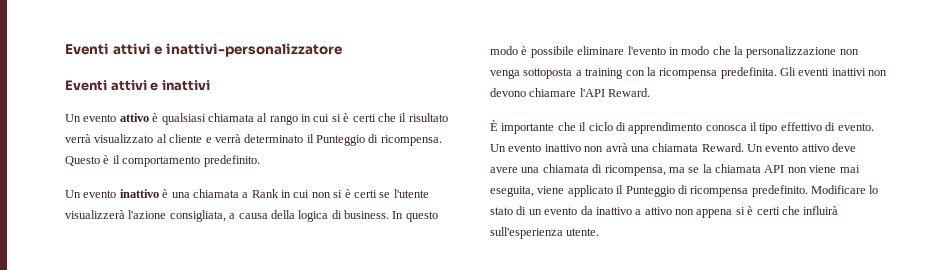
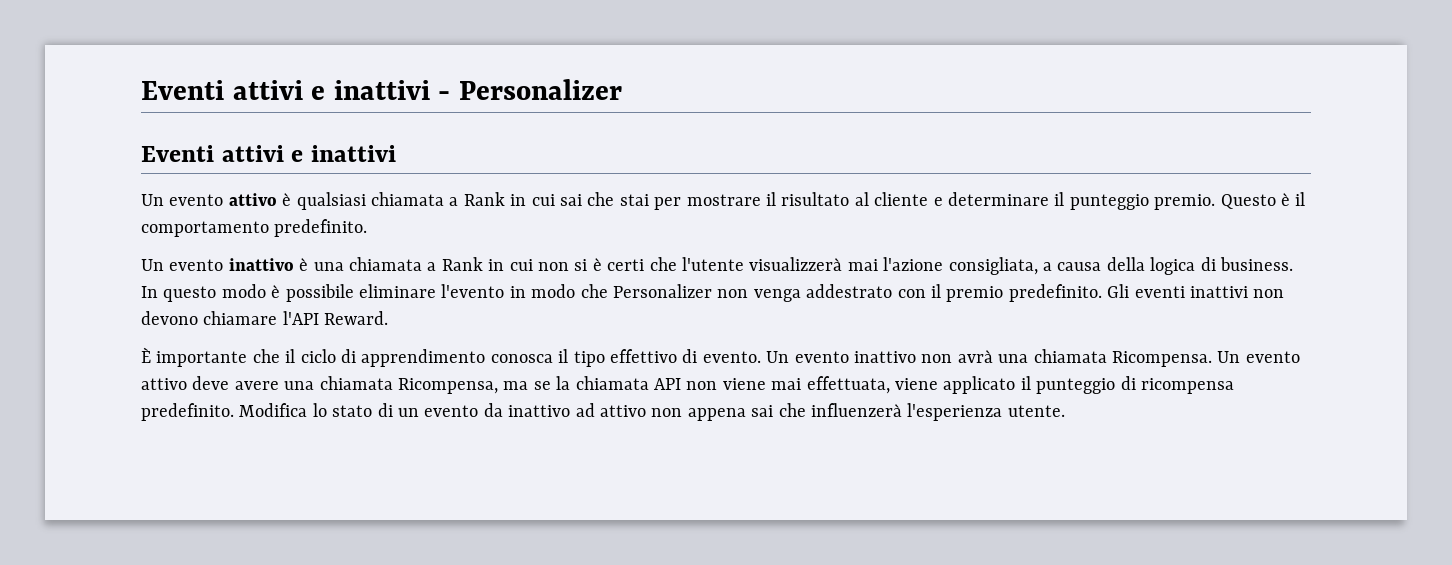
[65,43,342,57] Eventi attivi e inattivi-personalizzatore -> [141,79,622,100] Eventi attivi e inattivi - Personalizer
[257,113,448,125] [65,134,442,146] al rango in cui si è certi che il risultato verrà visualizzato al cliente e verrà determinato il Punteggio di ricompensa. -> [449,192,1216,210] a Rank in cui sai che stai per mostrare il risultato al cliente e determinare il punteggio premio.
[379,192,391,198] se -> [649,257,677,271] che
(125, 214) none -> [847,259,878,271] mai
[734,46,859,58] [490,67,777,79] la personalizzazione non venga sottoposta a training con la ricompensa predefinita. -> [612,284,1102,302] Personalizer non venga addestrato con il premio predefinito.
[701,143,744,152] Reward. -> [1111,351,1212,367] Ricompensa.
[592,164,666,176] di ricompensa, -> [398,378,498,394] Ricompensa,
[490,186,534,197] eseguita, -> [806,376,890,394] effettuata,
[625,186,675,197] Punteggio -> [1036,378,1116,394] punteggio
[811,185,866,194] Modificare -> [239,403,308,417] Modifica
[635,209,642,215] a -> [575,403,595,417] ad
[735,206,839,215] [490,227,563,239] si è certi che influirà sull'esperienza -> [751,403,1003,421] sai che influenzerà l'esperienza

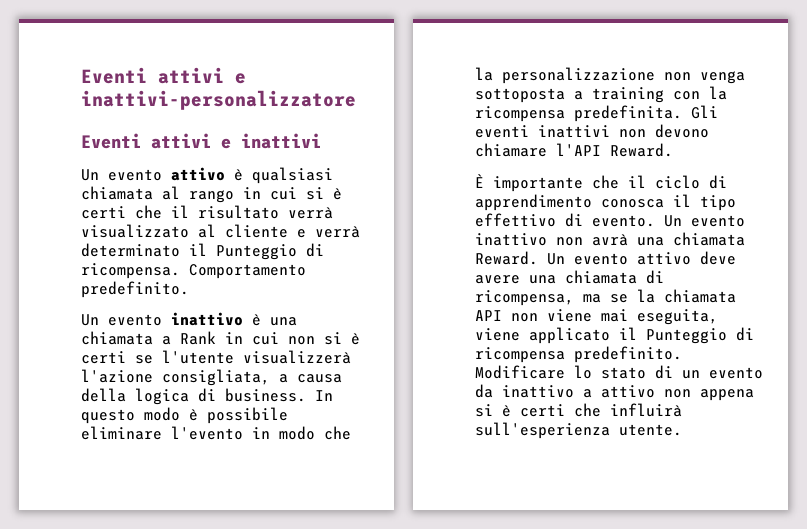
[141,79,622,100] Eventi attivi e inattivi - Personalizer -> [81,67,246,84] [81,90,356,110] Eventi attivi e inattivi-personalizzatore
[449,192,1306,210] [141,221,269,237] a Rank in cui sai che stai per mostrare il risultato al cliente e determinare il punteggio premio. Questo è il comportamento -> [162,186,342,203] [81,205,333,219] [81,224,360,238] [81,243,324,260] [81,263,306,279] al rango in cui si è certi che il risultato verrà visualizzato al cliente e verrà determinato il Punteggio di ricompensa. Comportamento
[649,257,677,271] che -> [135,355,153,364] se
[847,259,878,271] mai -> (351, 357) none
[612,284,1102,302] Personalizer non venga addestrato con il premio predefinito. -> [475,67,745,84] [475,86,727,103] [475,105,682,122] la personalizzazione non venga sottoposta a training con la ricompensa predefinita.
[1111,351,1212,367] Ricompensa. -> [475,251,538,265] Reward.
[398,378,498,394] Ricompensa, -> [646,270,664,284] [475,290,574,306] di ricompensa,
[806,376,890,394] effettuata, -> [637,309,718,325] eseguita,
[1036,378,1116,394] punteggio -> [646,328,727,344] Punteggio
[239,403,308,417] Modifica -> [475,365,565,379] Modificare
[575,403,595,417] ad -> [583,389,592,398] a
[751,403,1003,421] sai che influenzerà l'esperienza -> [475,403,682,417] [475,422,610,439] si è certi che influirà sull'esperienza

